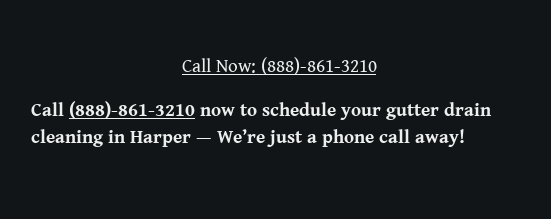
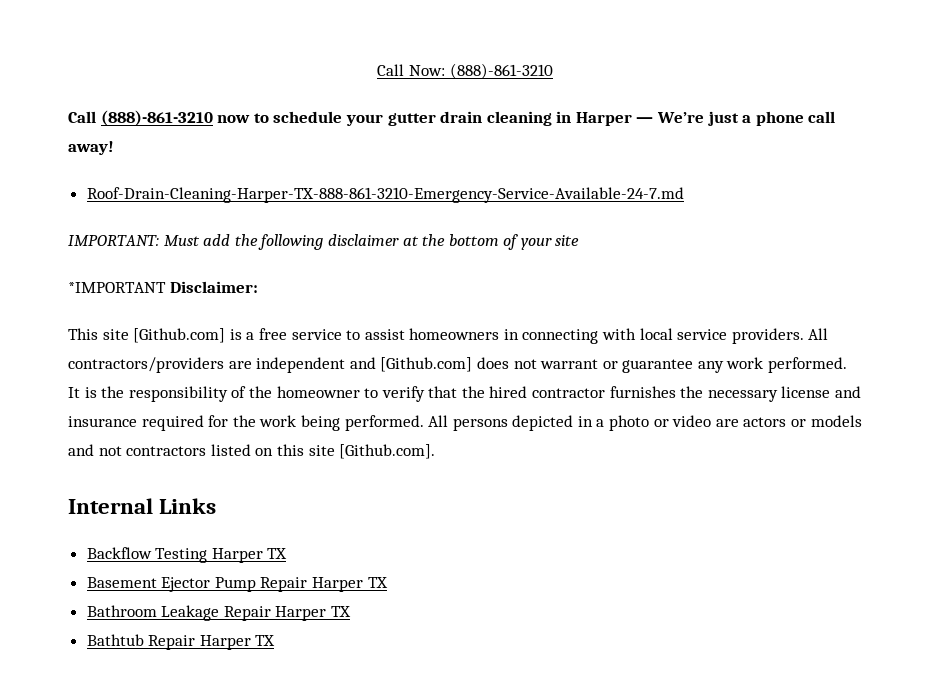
(465, 138) none -> [86,187,684,203] [68,234,580,250] [68,281,258,293] [68,328,829,344] [68,357,848,373] [68,386,862,402] [68,415,862,431] [68,444,436,459] [68,498,217,514] [86,547,288,563] [86,577,388,592] [86,605,352,621] [86,634,276,650] // Roof-Drain-Cleaning-Harper-TX-888-861-3210-Emergency-Service-Available-24-7.md // IMPORTANT: Must add the following disclaimer at the bottom of your site // *IMPORTANT Disclaimer: // This site [Github.com] is a free service to assist homeowners in connecting with local service providers. All contractors/providers are independent and [Github.com] does not warrant or guarantee any work performed. It is the responsibility of the homeowner to verify that the hired contractor furnishes the necessary license and insurance required for the work being performed. All persons depicted in a photo or video are actors or models and not contractors listed on this site [Github.com]. // Internal Links // Backflow Testing Harper TX // Basement Ejector Pump Repair Harper TX // Bathroom Leakage Repair Harper TX // Bathtub Repair Harper TX

